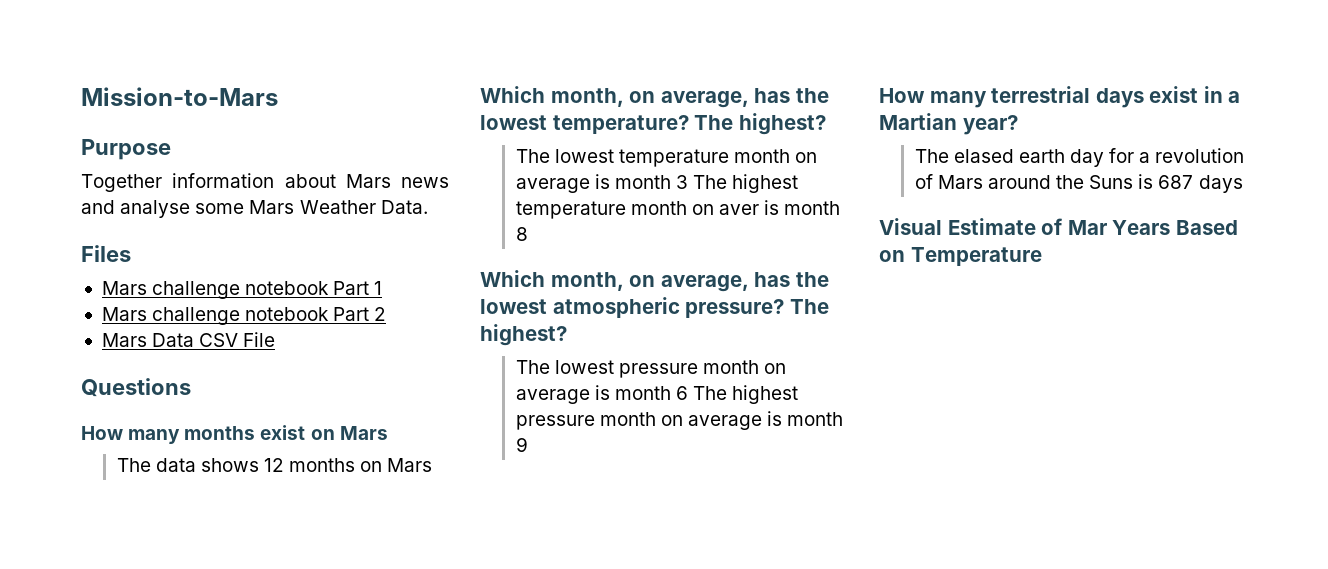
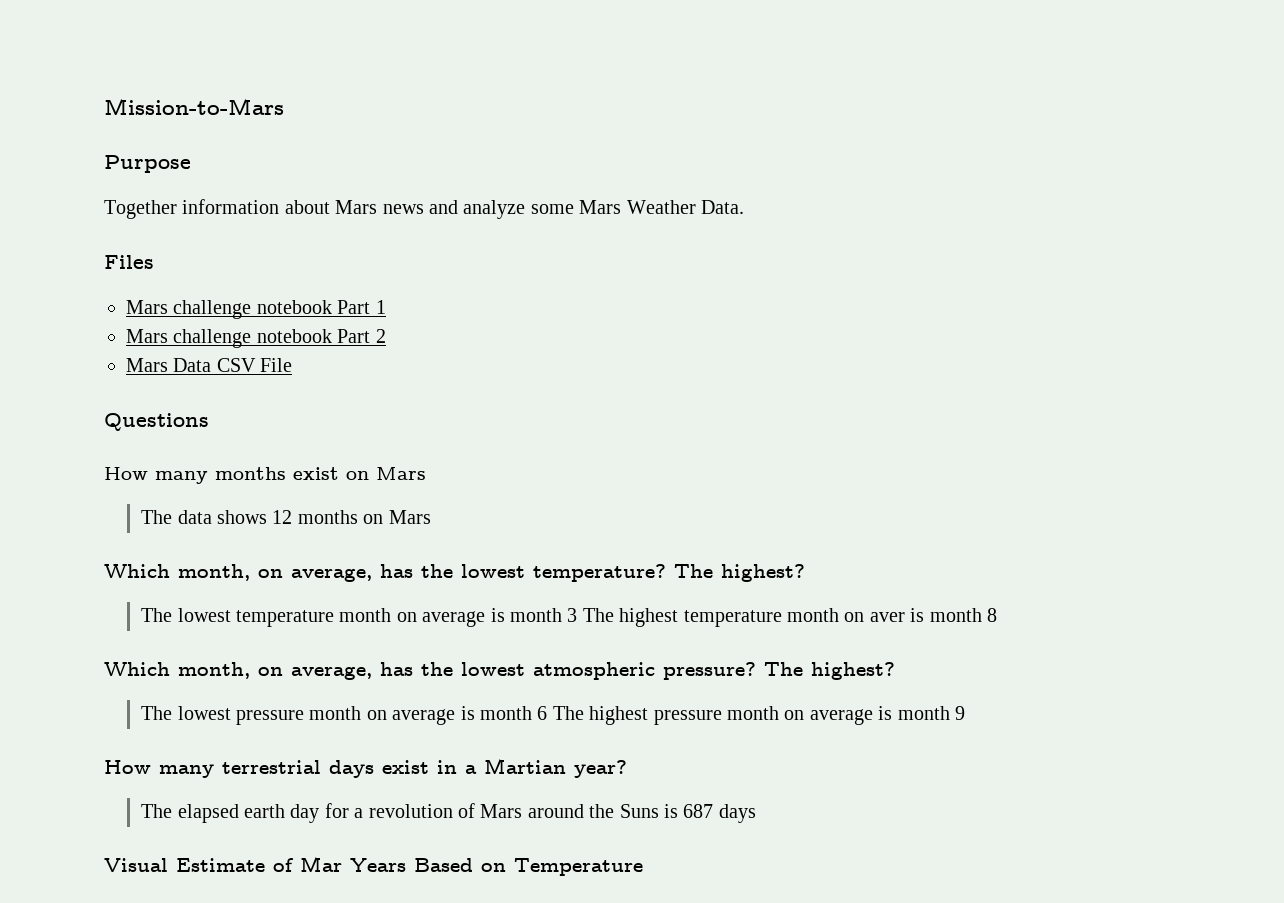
[120,200,191,218] analyse -> [463,200,526,219] analyze
[953,149,1014,163] elased -> [177,804,239,823] elapsed

